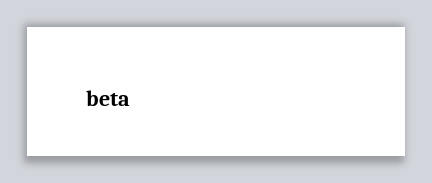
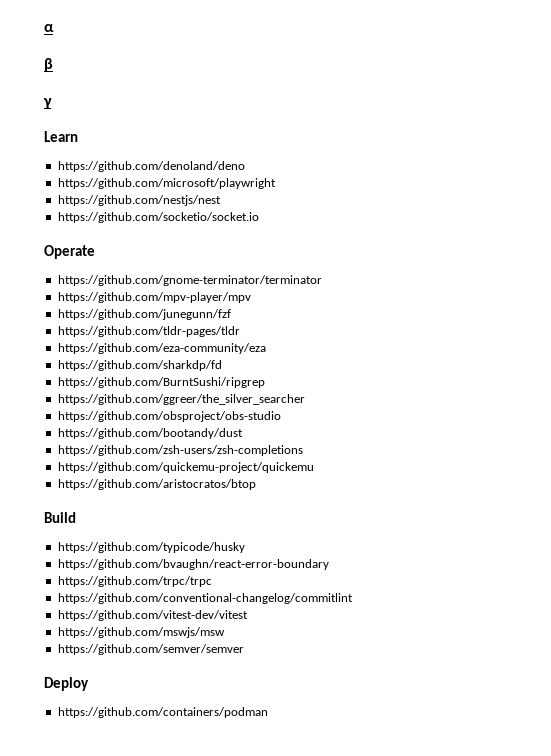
[86,90,130,106] beta -> [44,24,54,32] [44,58,53,72] [43,98,52,109] [44,131,78,142] [57,161,245,172] [57,178,276,189] [57,195,221,206] [57,212,259,223] [44,245,95,259] [57,275,322,286] [57,292,251,303] [57,309,231,320] [57,326,240,337] [57,343,266,354] [57,360,222,371] [57,377,265,388] [57,394,305,405] [57,411,281,422] [57,428,243,439] [57,445,303,456] [57,462,314,473] [57,479,256,490] [44,512,76,523] [57,542,245,553] [57,559,329,570] [57,576,212,587] [57,593,353,604] [57,610,248,621] [57,627,225,638] [57,644,244,655] [44,677,89,691] [57,707,268,718] α // β // γ // Learn // https://github.com/denoland/deno // https://github.com/microsoft/playwright // https://github.com/nestjs/nest // https://github.com/socketio/socket.io // Operate // https://github.com/gnome-terminator/terminator // https://github.com/mpv-player/mpv // https://github.com/junegunn/fzf // https://github.com/tldr-pages/tldr // https://github.com/eza-community/eza // https://github.com/sharkdp/fd // https://github.com/BurntSushi/ripgrep // https://github.com/ggreer/the_silver_searcher // https://github.com/obsproject/obs-studio // https://github.com/bootandy/dust // https://github.com/zsh-users/zsh-completions // https://github.com/quickemu-project/quickemu // https://github.com/aristocratos/btop // Build // https://github.com/typicode/husky // https://github.com/bvaughn/react-error-boundary // https://github.com/trpc/trpc // https://github.com/conventional-changelog/commitlint // https://github.com/vitest-dev/vitest // https://github.com/mswjs/msw // https://github.com/semver/semver // Deploy // https://github.com/containers/podman

